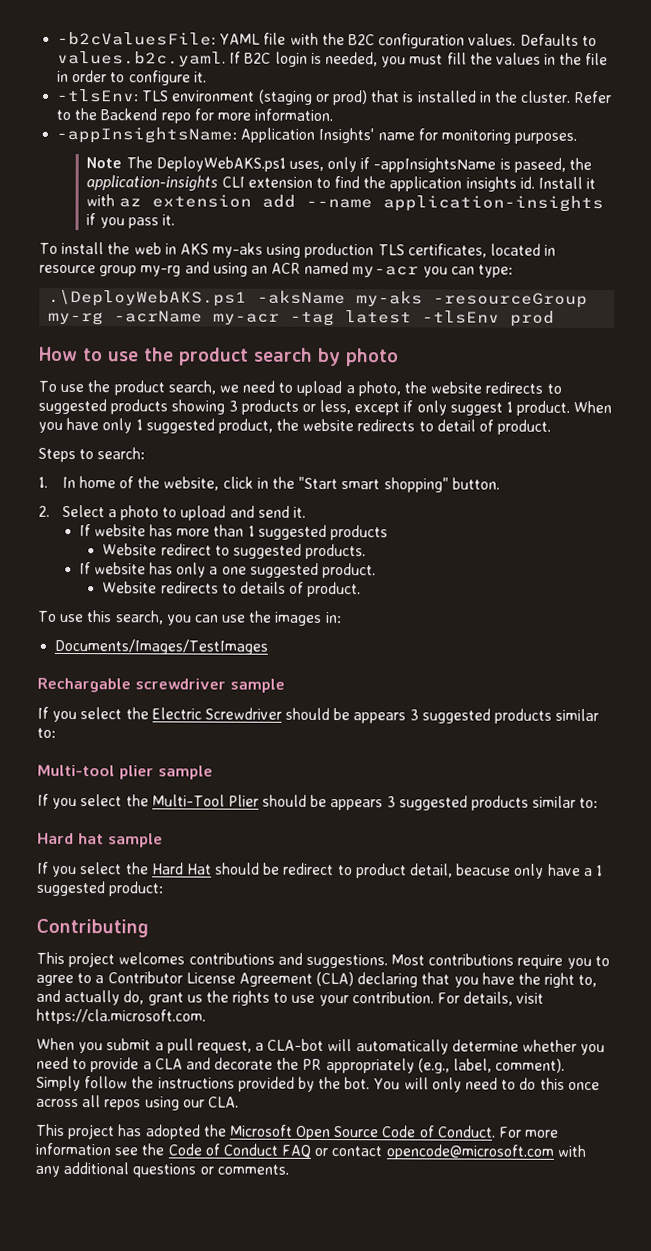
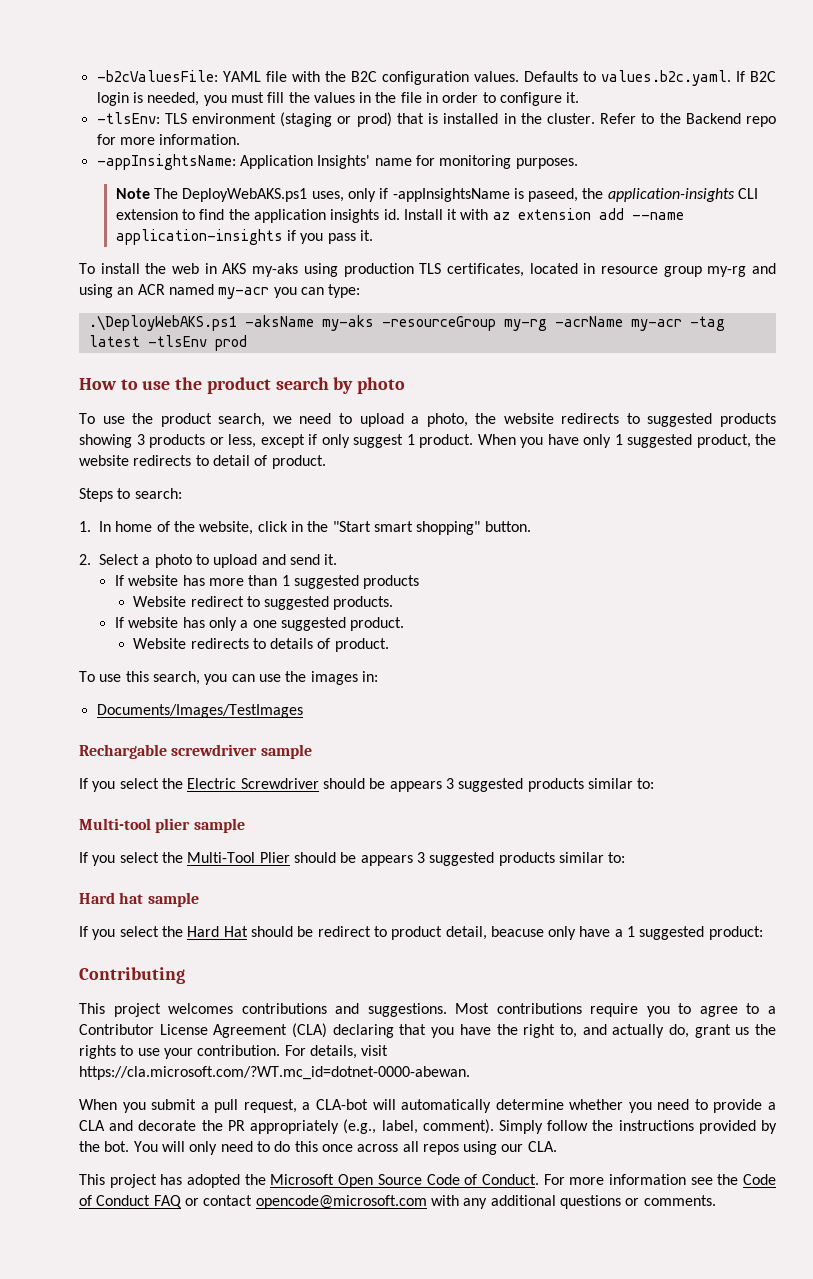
[36,1008,206,1025] https://cla.microsoft.com. -> [79,1066,470,1080] https://cla.microsoft.com/?WT.mc_id=dotnet-0000-abewan.

